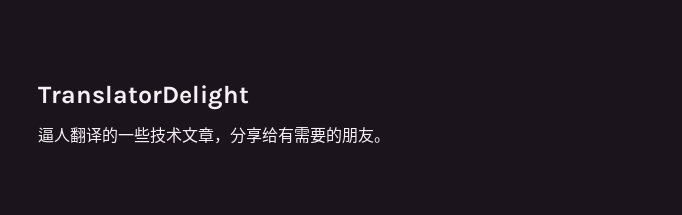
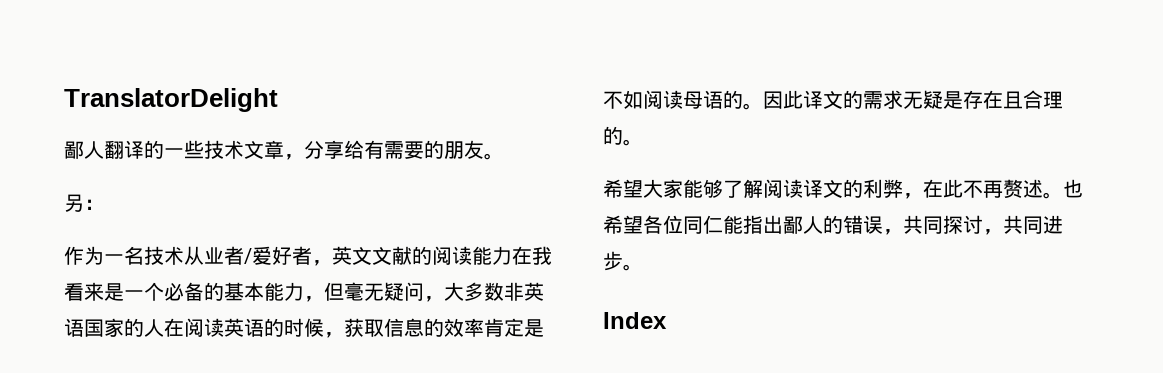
[38,127,54,143] 逼 -> [64,141,84,159] 鄙
(390, 140) none -> [64,194,104,212] [64,246,552,266] [64,282,544,302] [64,318,544,338] [603,90,1063,110] [603,126,643,146] [603,179,1083,199] [603,215,1063,235] [603,251,643,271] [603,312,667,329] // 另： // 作为一名技术从业者/爱好者，英文文献的阅读能力在我看来是一个必备的基本能力，但毫无疑问，大多数非英语国家的人在阅读英语的时候，获取信息的效率肯定是不如阅读母语的。因此译文的需求无疑是存在且合理的。 // 希望大家能够了解阅读译文的利弊，在此不再赘述。也希望各位同仁能指出鄙人的错误，共同探讨，共同进步。 // Index

